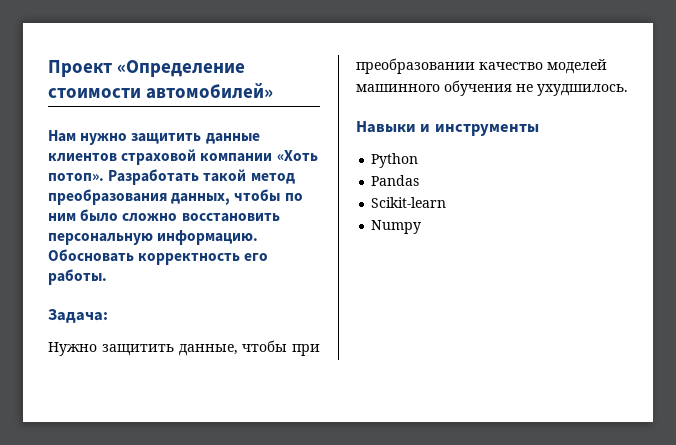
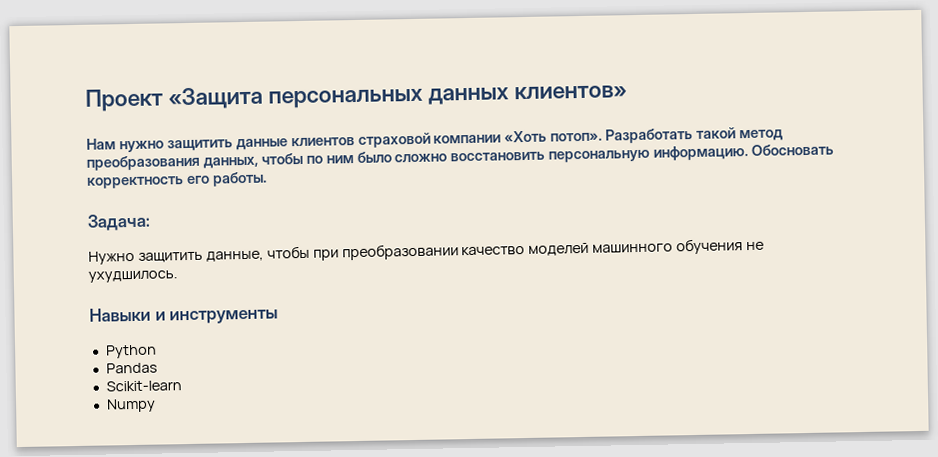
[117,60,246,77] [48,83,274,99] «Определение стоимости автомобилей» -> [168,85,628,110] «Защита персональных данных клиентов»

